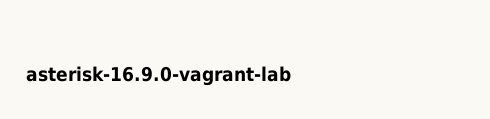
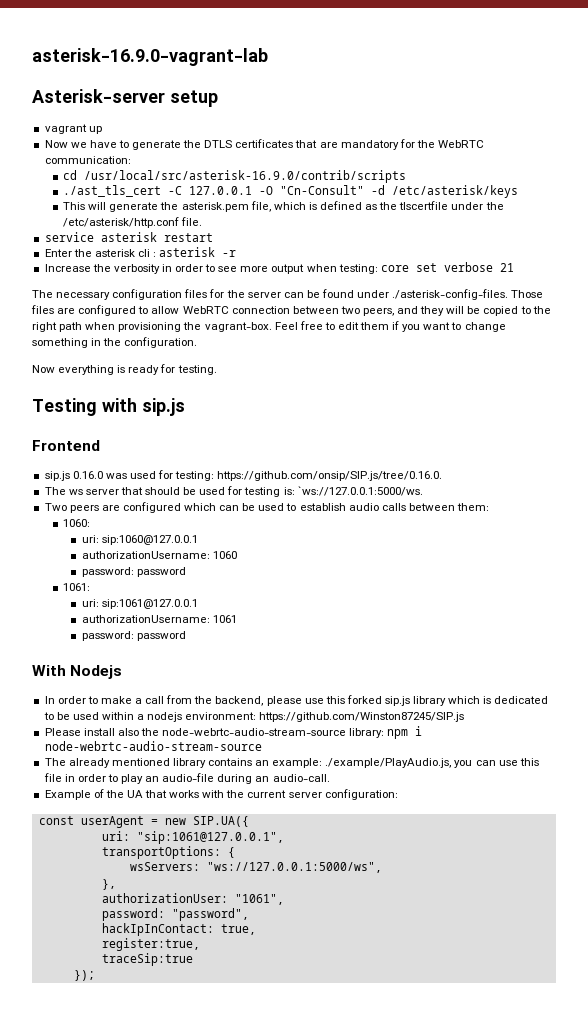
(291, 76) none -> [32,89,218,107] [44,124,102,134] [44,139,485,150] [44,156,131,164] [63,170,407,183] [63,185,519,198] [63,201,504,212] [63,217,203,228] [44,232,213,242] [44,247,237,257] [44,262,514,274] [32,289,544,300] [31,305,551,316] [32,321,506,332] [32,337,198,348] [32,364,217,375] [32,398,185,416] [32,440,100,451] [44,470,443,481] [44,486,423,497] [44,502,490,513] [63,519,91,527] [81,535,198,545] [81,551,237,559] [81,567,186,577] [63,583,91,591] [81,599,198,609] [81,615,237,623] [81,631,186,641] [32,665,123,679] [44,695,549,706] [43,712,465,722] [44,726,423,739] [44,741,262,751] [44,758,539,768] [43,773,330,784] [44,789,398,800] [38,816,249,828] [101,831,284,844] [101,846,235,859] [129,862,382,873] [101,879,116,890] [101,893,284,905] [101,908,249,921] [101,923,256,936] [101,938,200,951] [101,953,193,966] [73,970,95,981] // Asterisk-server setup // vagrant up // Now we have to generate the DTLS certificates that are mandatory for the WebRTC communication: // cd /usr/local/src/asterisk-16.9.0/contrib/scripts // ./ast_tls_cert -C 127.0.0.1 -O "Cn-Consult" -d /etc/asterisk/keys // This will generate the asterisk.pem file, which is defined as the tlscertfile under the /etc/asterisk/http.conf file. // service asterisk restart // Enter the asterisk cli : asterisk -r // Increase the verbosity in order to see more output when testing: core set verbose 21 // The necessary configuration files for the server can be found under ./asterisk-config-files. Those files are configured to allow WebRTC connection between two peers, and they will be copied to the right path when provisioning the vagrant-box. Feel free to edit them if you want to change something in the configuration. // Now everything is ready for testing. // Testing with sip.js // Frontend // sip.js 0.16.0 was used for testing: https://github.com/onsip/SIP.js/tree/0.16.0. // The ws server that should be used for testing is: `ws://127.0.0.1:5000/ws. // Two peers are configured which can be used to establish audio calls between them: // 1060: // uri: sip:1060@127.0.0.1 // authorizationUsername: 1060 // password: password // 1061: // uri: sip:1061@127.0.0.1 // authorizationUsername: 1061 // password: password // With Nodejs // In order to make a call from the backend, please use this forked sip.js library which is dedicated to be used within a nodejs environment: https://github.com/Winston87245/SIP.js // Please install also the node-webrtc-audio-stream-source library: npm i node-webrtc-audio-stream-source // The already mentioned library contains an example: ./example/PlayAudio.js, you can use this file in order to play an audio-file during an audio-call. // Example of the UA that works with the current server configuration: // const userAgent = new SIP.UA({ // uri: "sip:1061@127.0.0.1", // transportOptions: { // wsServers: "ws://127.0.0.1:5000/ws", // }, // authorizationUser: "1061", // password: "password", // hackIpInContact: true, // register:true, // traceSip:true // });

